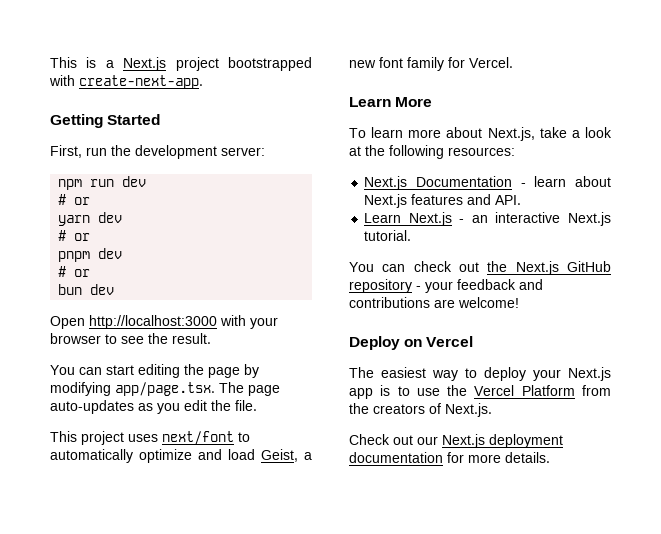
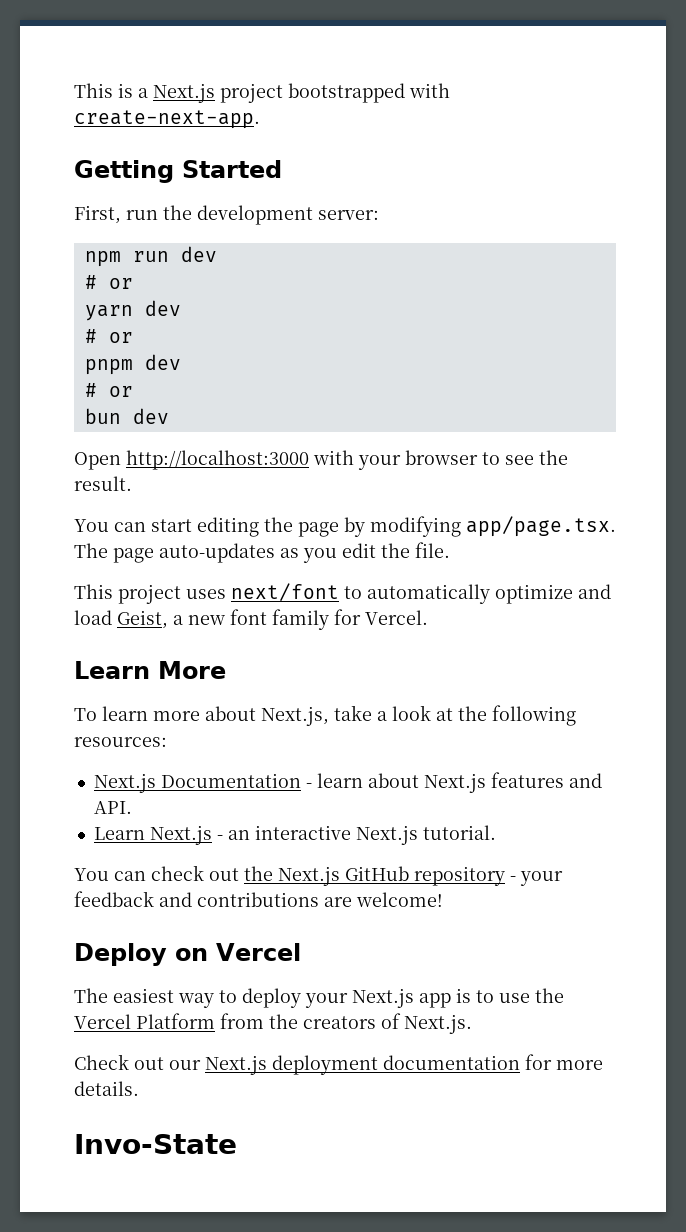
(550, 457) none -> [74,1134,237,1154] // Invo-State

